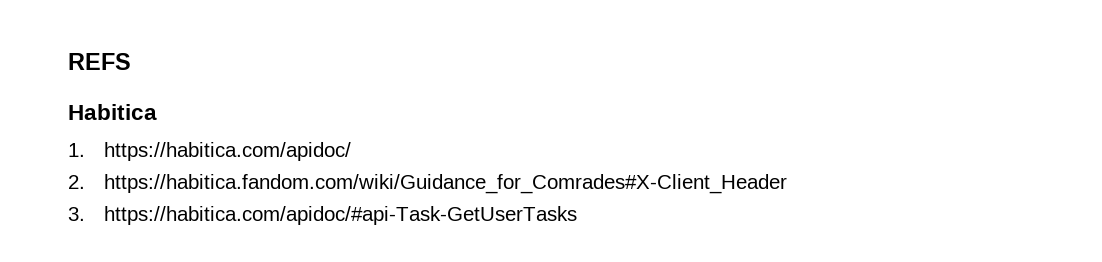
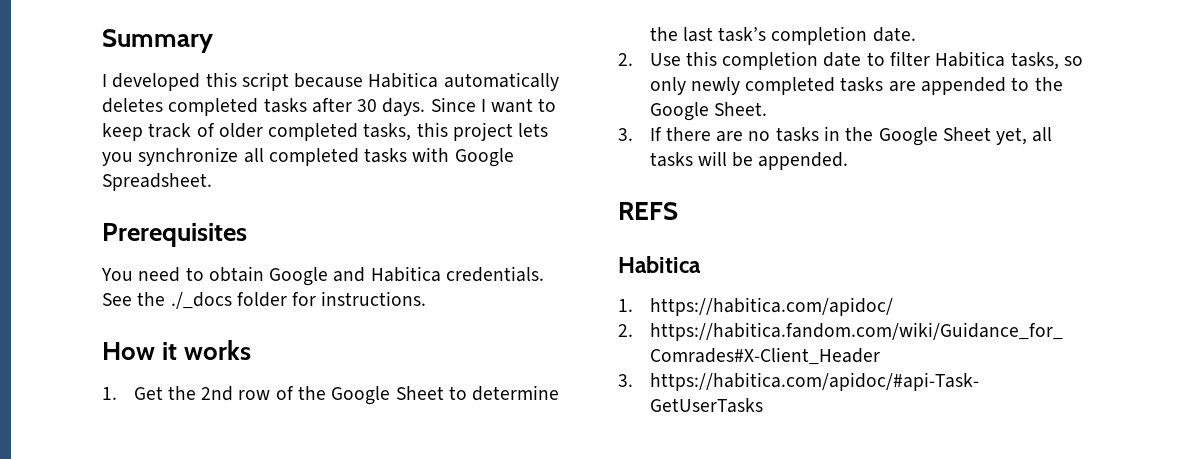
(68, 61) none -> [102,29,213,53] [102,72,559,91] [102,97,557,116] [102,122,549,141] [102,147,514,167] [102,173,212,191] [102,223,247,247] [101,266,544,286] [102,291,427,309] [102,340,252,360] [102,385,560,405] [649,26,916,45] [618,51,1083,70] [649,77,1063,95] [649,102,767,121] [618,126,1053,146] [649,151,849,170] Summary // I developed this script because Habitica automatically deletes completed tasks after 30 days. Since I want to keep track of older completed tasks, this project lets you synchronize all completed tasks with Google Spreadsheet. // Prerequisites // You need to obtain Google and Habitica credentials. See the ./_docs folder for instructions. // How it works // 1. Get the 2nd row of the Google Sheet to determine the last task’s completion date. // 2. Use this completion date to filter Habitica tasks, so only newly completed tasks are appended to the Google Sheet. // 3. If there are no tasks in the Google Sheet yet, all tasks will be appended. //

